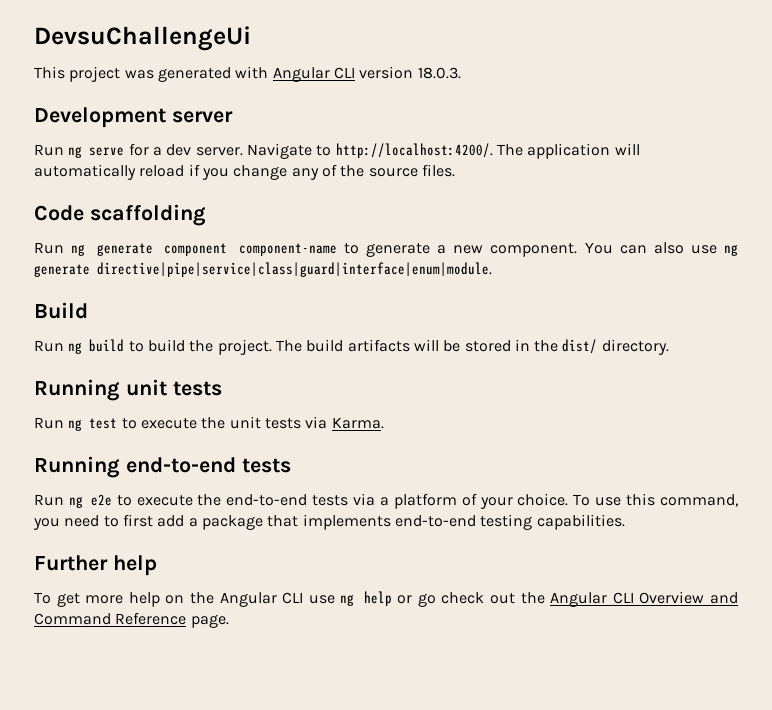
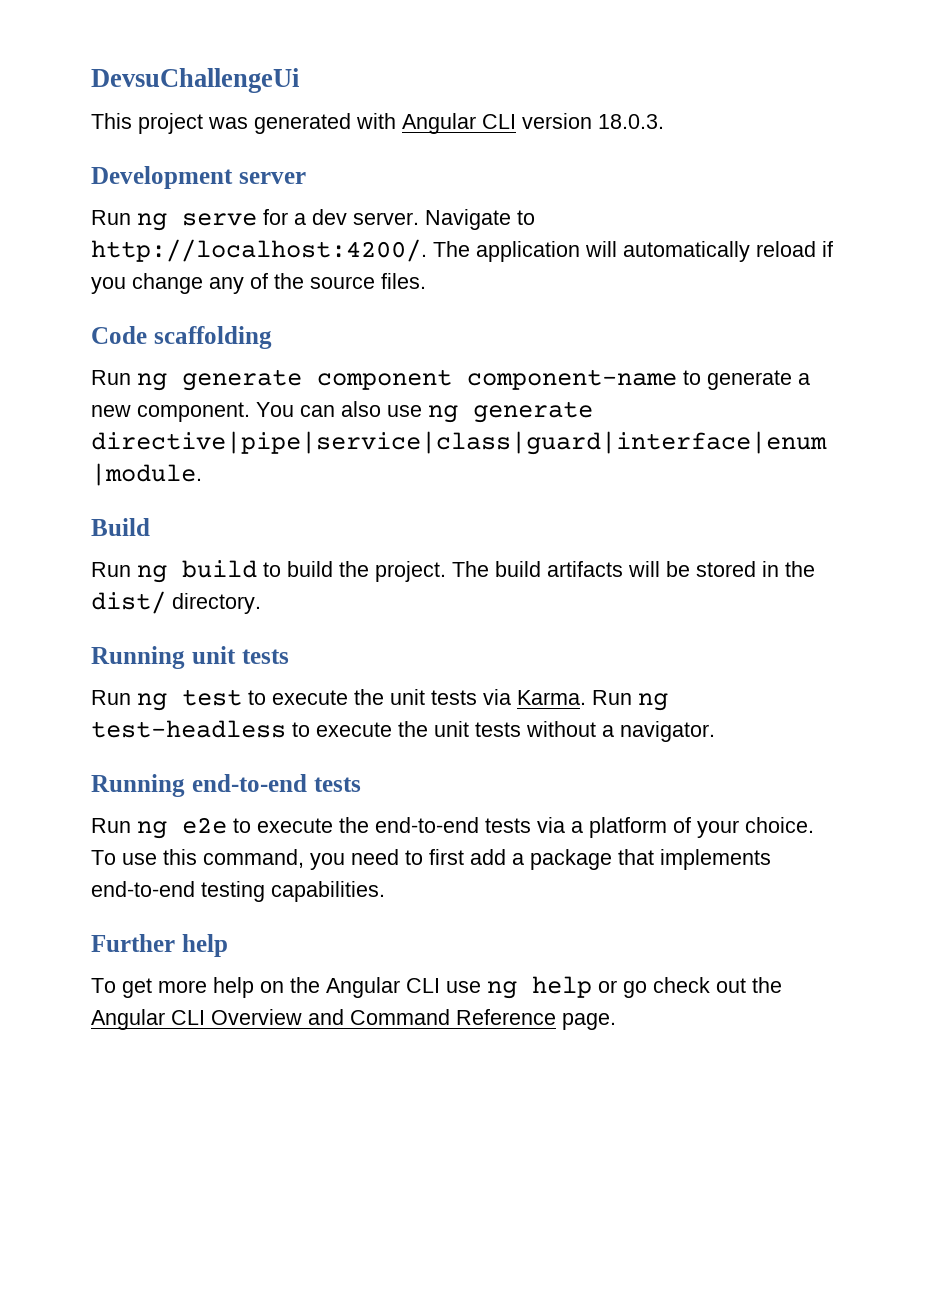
(384, 423) none -> [592,690,668,711] [91,720,715,742] Run ng test-headless to execute the unit tests without a navigator.

